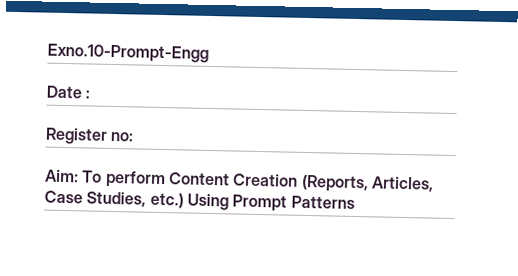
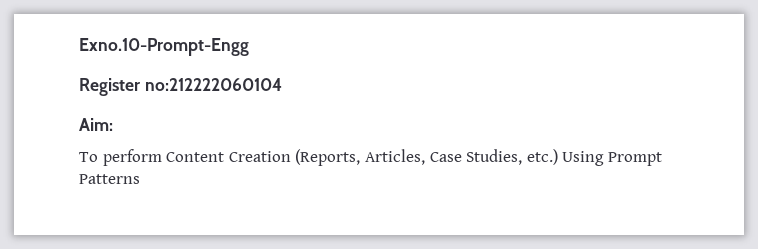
[46,85,91,99] // Date : -> (249, 47) none
[110,131,135,142] no: -> [144,78,282,91] no:212222060104
(79, 176) none -> (113, 124) //

